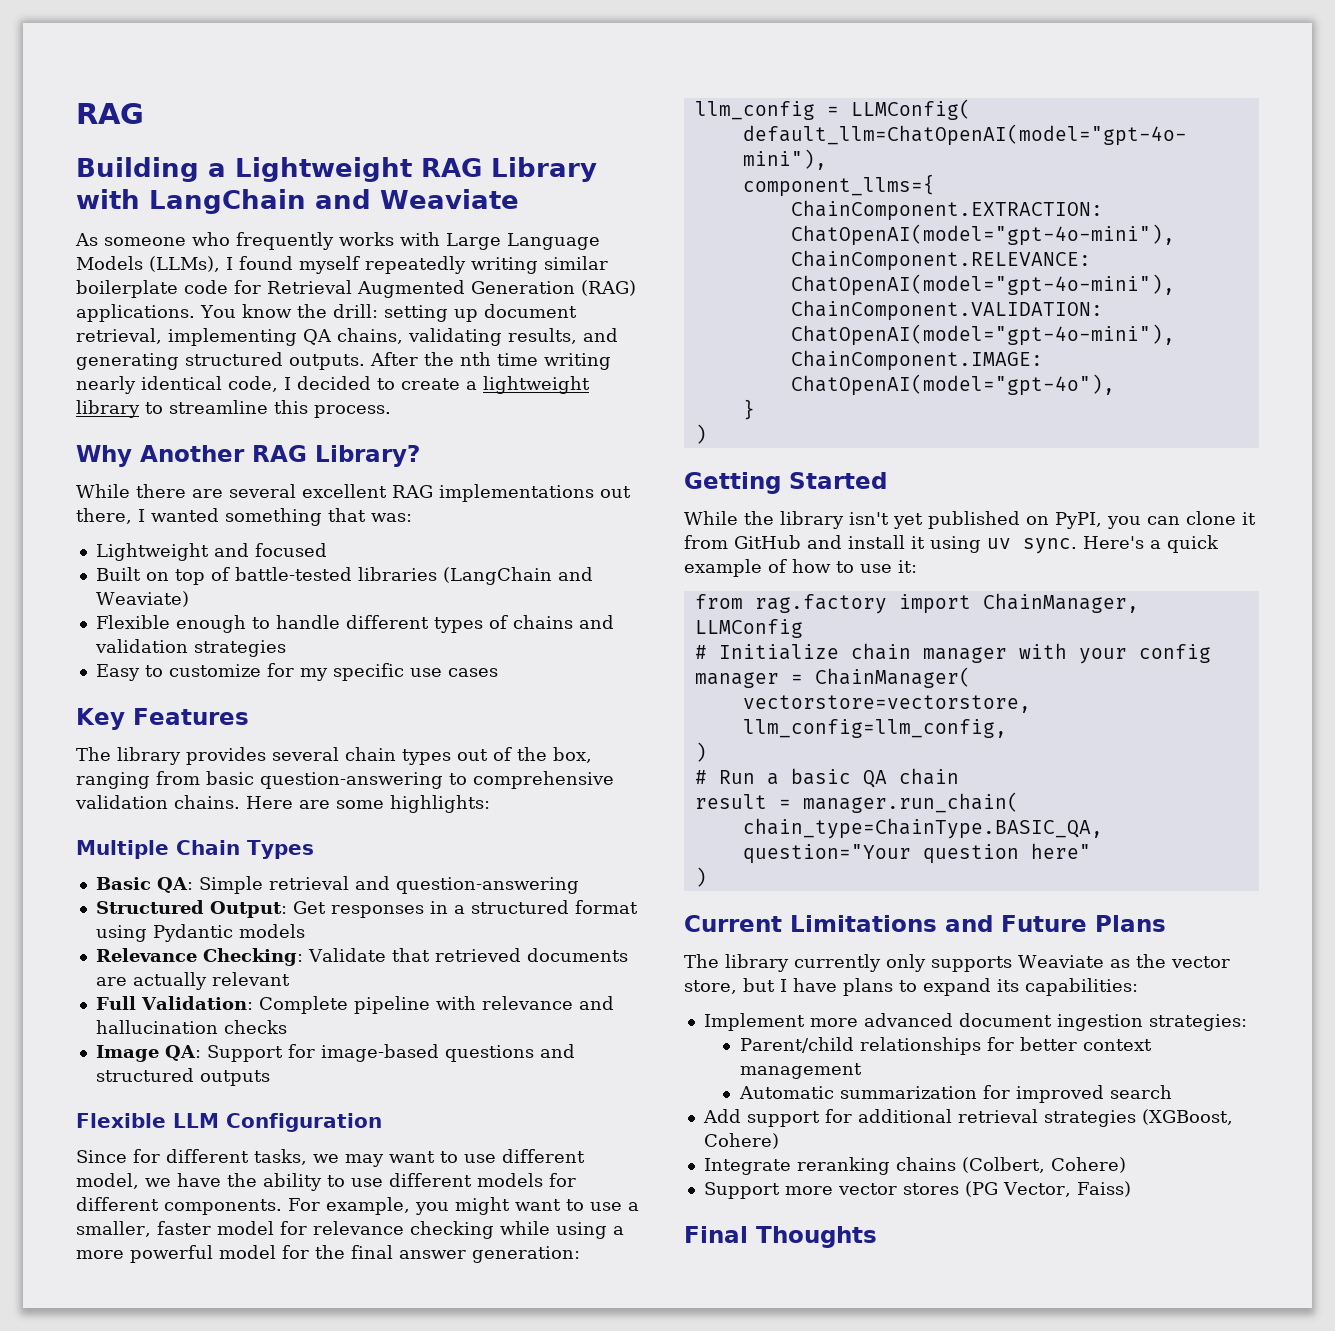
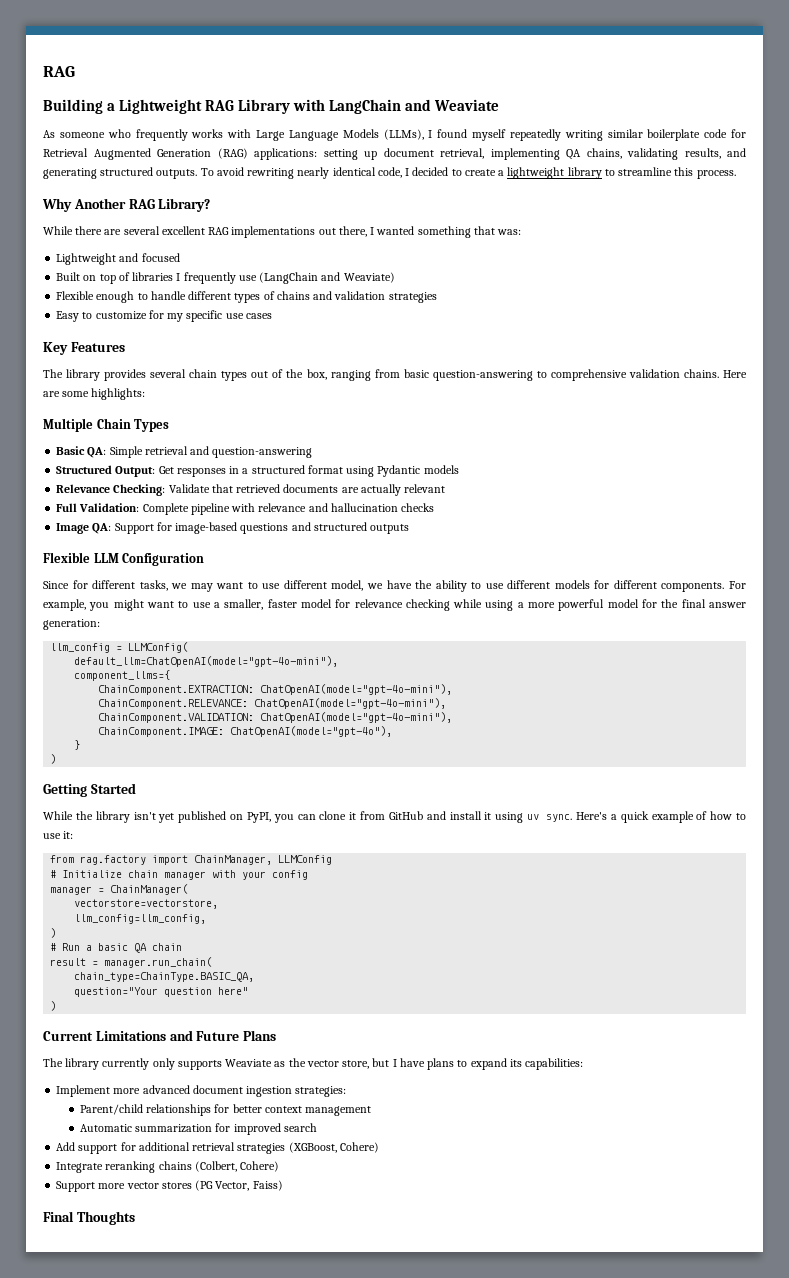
[76,304,378,322] applications. You know the drill: -> [254,148,317,160] applications:
[370,352,611,370] After the nth time writing -> [200,167,295,179] To avoid rewriting
[234,567,437,581] battle-tested libraries -> [132,272,257,284] libraries I frequently use

